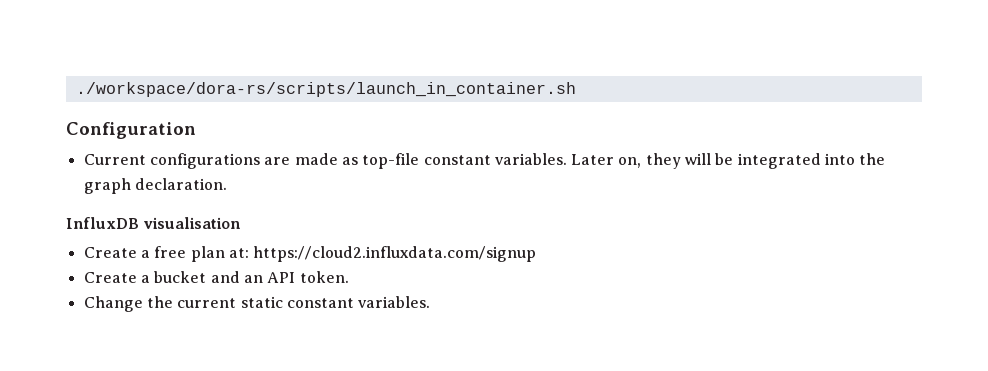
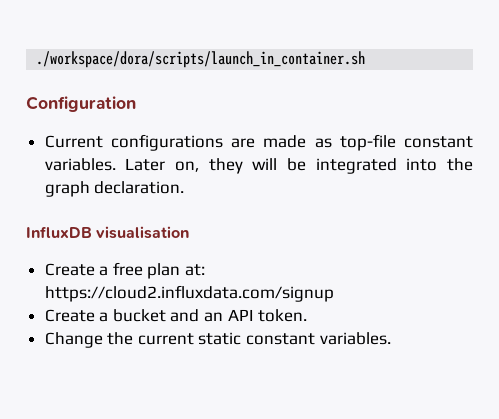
[75,82,576,97] ./workspace/dora-rs/scripts/launch_in_container.sh -> [36,51,366,68] ./workspace/dora/scripts/launch_in_container.sh

